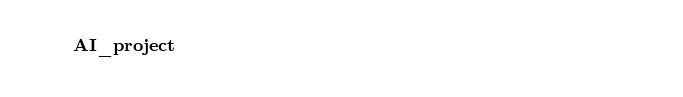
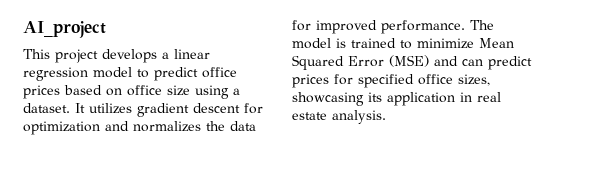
(175, 47) none -> [23,49,210,63] [23,67,237,81] [23,85,240,99] [23,103,263,117] [23,121,256,135] [292,20,494,34] [292,38,514,49] [292,55,532,70] [292,74,490,88] [292,92,501,106] [292,110,386,124] // This project develops a linear regression model to predict office prices based on office size using a dataset. It utilizes gradient descent for optimization and normalizes the data for improved performance. The model is trained to minimize Mean Squared Error (MSE) and can predict prices for specified office sizes, showcasing its application in real estate analysis.

